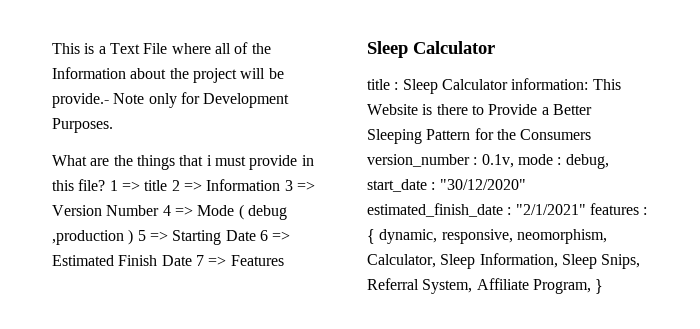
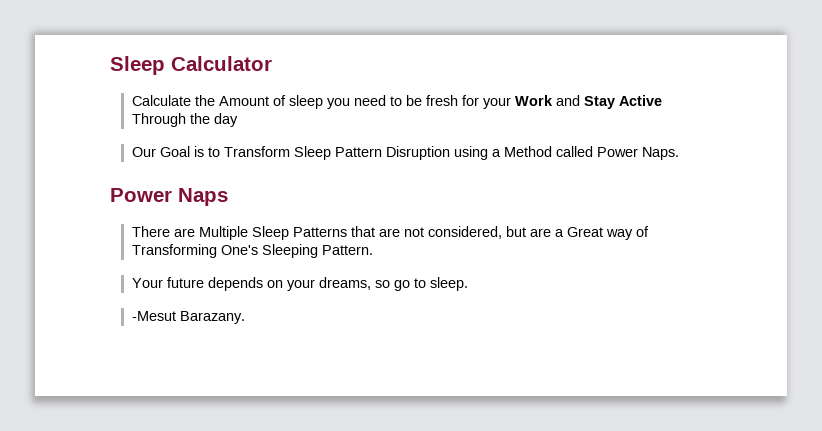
[52,42,271,54] [52,67,284,83] [52,92,290,108] [52,118,113,133] [52,155,314,170] [52,179,315,191] [52,204,287,220] [52,229,291,245] [52,255,284,266] [367,41,495,58] [367,78,621,94] [367,104,592,115] [367,128,592,144] [367,154,609,169] [367,179,526,192] [367,203,648,217] [367,229,607,244] [367,253,641,269] [367,278,604,294] This is a Text File where all of the Information about the project will be provide.- Note only for Development Purposes. // What are the things that i must provide in this file? 1 => title 2 => Information 3 => Version Number 4 => Mode ( debug ,production ) 5 => Starting Date 6 => Estimated Finish Date 7 => Features // Sleep Calculator // title : Sleep Calculator information: This Website is there to Provide a Better Sleeping Pattern for the Consumers version_number : 0.1v, mode : debug, start_date : "30/12/2020" estimated_finish_date : "2/1/2021" features : { dynamic, responsive, neomorphism, Calculator, Sleep Information, Sleep Snips, Referral System, Affiliate Program, } -> [110,56,272,75] [131,95,662,109] [131,113,238,127] [131,146,679,160] [110,188,228,206] [131,226,649,240] [131,244,373,258] [131,277,468,291] [131,311,245,324] Sleep Calculator // Calculate the Amount of sleep you need to be fresh for your Work and Stay Active Through the day // Our Goal is to Transform Sleep Pattern Disruption using a Method called Power Naps. // Power Naps // There are Multiple Sleep Patterns that are not considered, but are a Great way of Transforming One's Sleeping Pattern. // Your future depends on your dreams, so go to sleep. // -Mesut Barazany.

